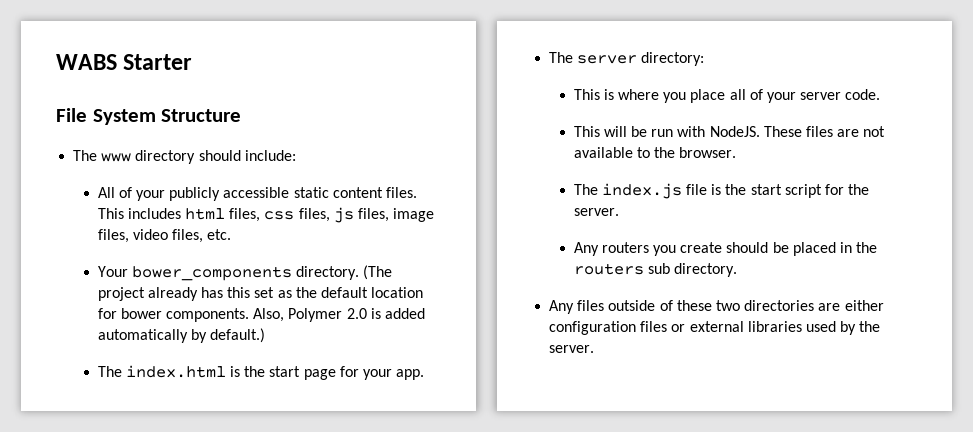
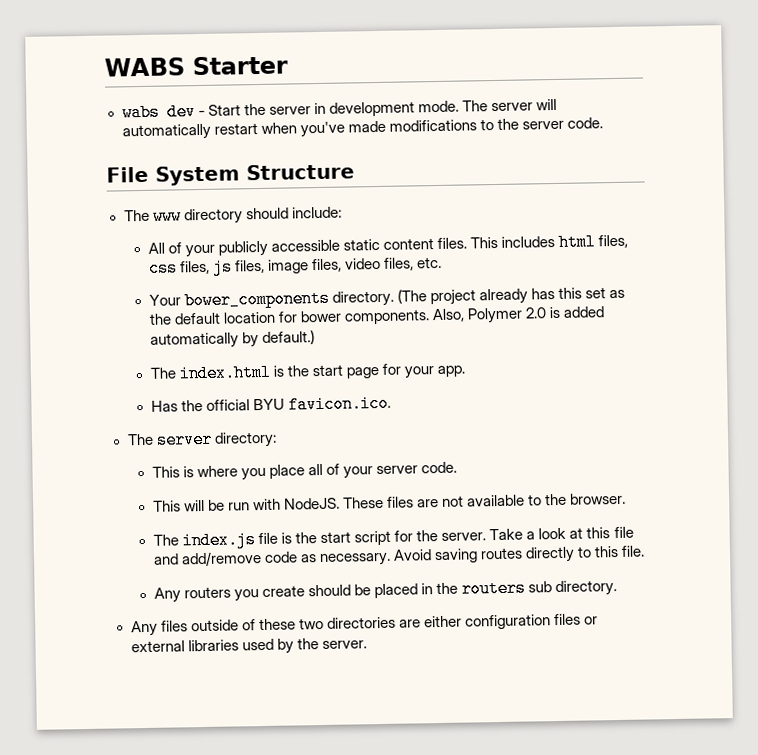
(193, 62) none -> [121,98,558,122] [121,117,603,141] // wabs dev - Start the server in development mode. The server will automatically restart when you've made modifications to the server code.
(425, 374) none -> [150,394,391,414] // Has the official BYU favicon.ico.
(619, 212) none -> [489,526,634,541] [152,545,646,567] Take a look at this file and add/remove code as necessary. Avoid saving routes directly to this file.

